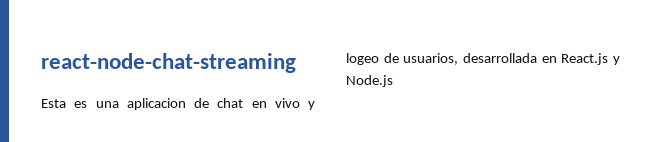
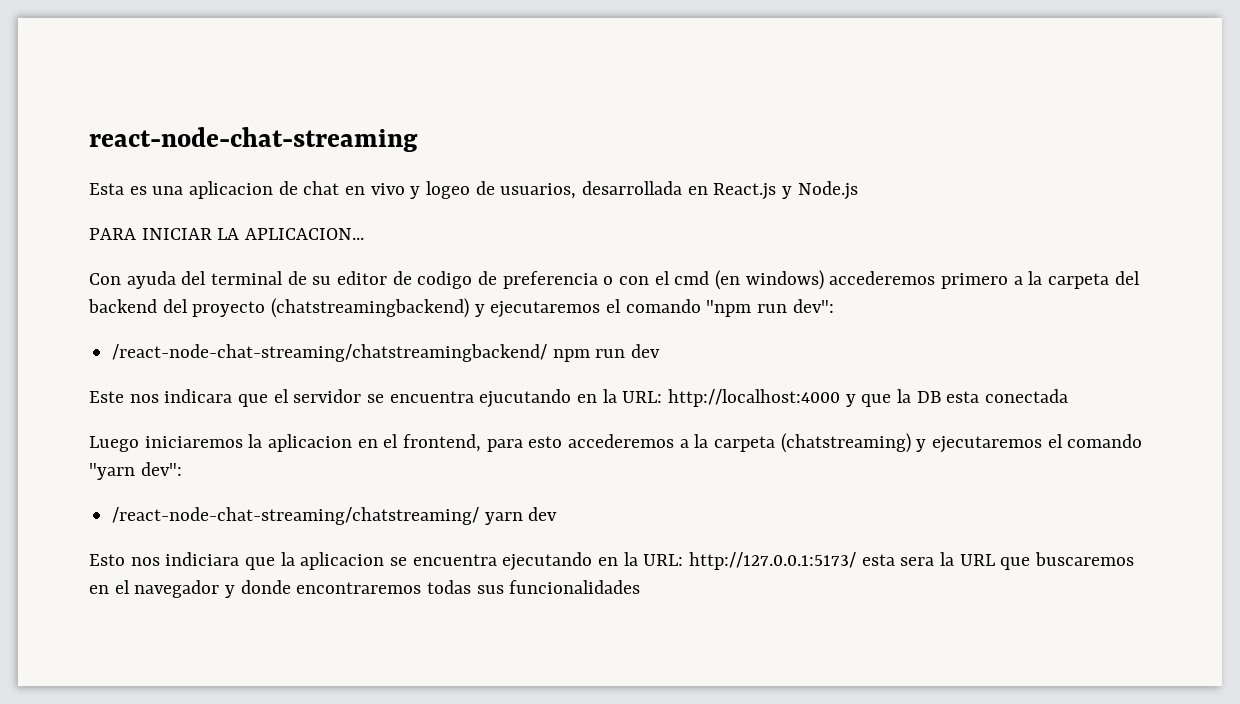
(393, 81) none -> [89,228,365,240] [89,270,1140,290] [88,298,834,318] [112,344,661,362] [89,389,1069,408] [89,433,1143,453] [89,462,182,480] [112,507,558,525] [89,552,1135,571] [89,580,641,598] // PARA INICIAR LA APLICACION... // Con ayuda del terminal de su editor de codigo de preferencia o con el cmd (en windows) accederemos primero a la carpeta del backend del proyecto (chatstreamingbackend) y ejecutaremos el comando "npm run dev": // /react-node-chat-streaming/chatstreamingbackend/ npm run dev // Este nos indicara que el servidor se encuentra ejucutando en la URL: http://localhost:4000 y que la DB esta conectada // Luego iniciaremos la aplicacion en el frontend, para esto accederemos a la carpeta (chatstreaming) y ejecutaremos el comando "yarn dev": // /react-node-chat-streaming/chatstreaming/ yarn dev // Esto nos indiciara que la aplicacion se encuentra ejecutando en la URL: http://127.0.0.1:5173/ esta sera la URL que buscaremos en el navegador y donde encontraremos todas sus funcionalidades

